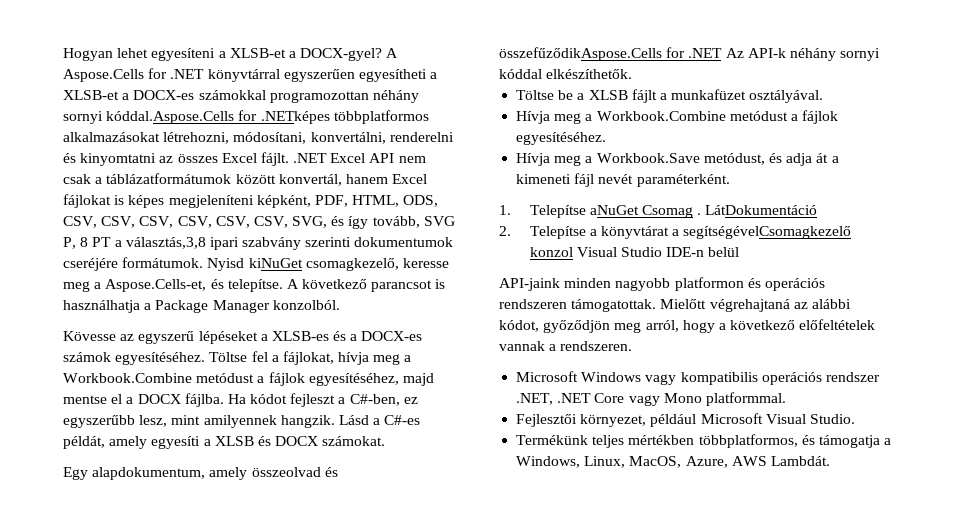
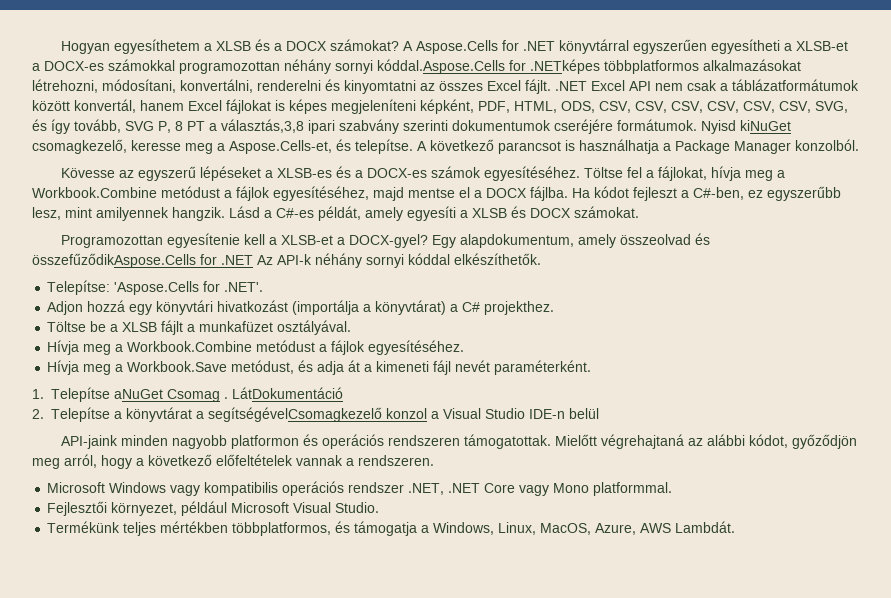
[117,48,383,61] lehet egyesíteni a XLSB-et a DOCX-gyel? -> [113,39,399,54] egyesíthetem a XLSB és a DOCX számokat?
(386, 441) none -> [60,233,428,248] Programozottan egyesítenie kell a XLSB-et a DOCX-gyel?
(633, 74) none -> [47,280,264,295] [47,300,555,315] // Telepítse: 'Aspose.Cells for .NET'. // Adjon hozzá egy könyvtári hivatkozást (importálja a könyvtárat) a C# projekthez.
(573, 252) none -> [431,411,439,419] a

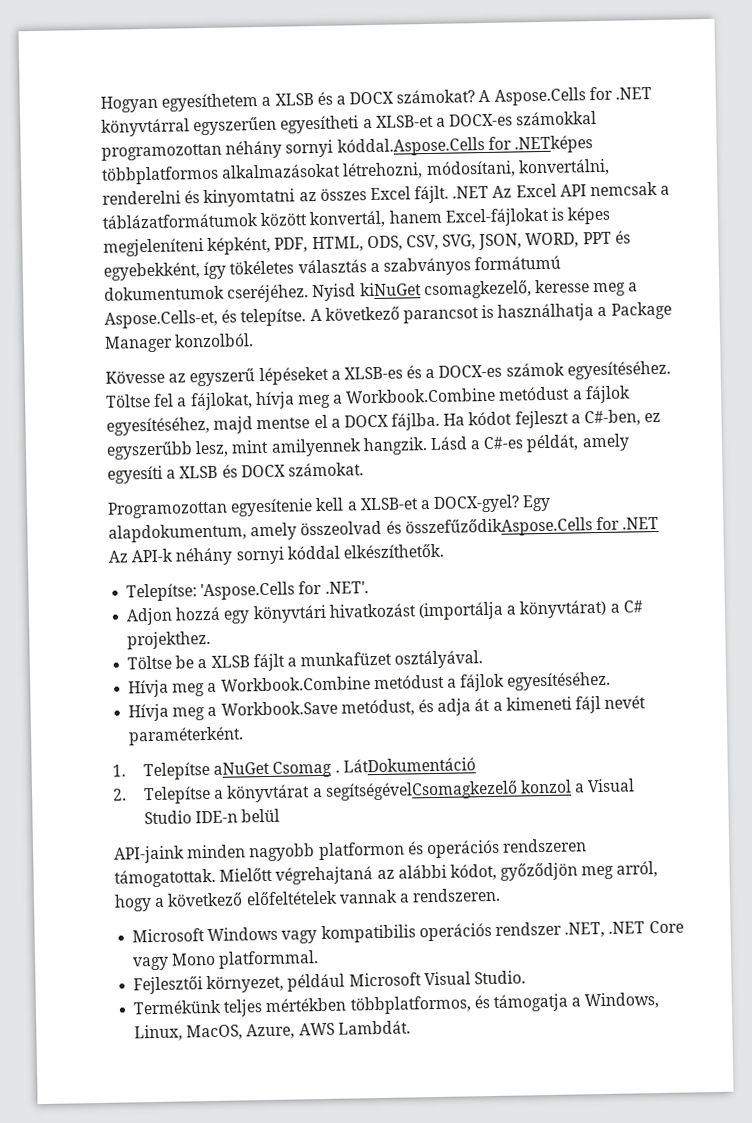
(587, 86) none -> [492,185,513,198] Az
[655,80,717,91] nem csak -> [590,181,659,197] nemcsak
[188,99,271,114] Excel fájlokat -> [444,207,550,227] Excel-fájlokat
[635,101,848,113] [32,119,697,134] CSV, CSV, CSV, CSV, CSV, SVG, és így tovább, SVG P, 8 PT a választás,3,8 ipari szabvány szerinti dokumentumok cseréjére formátumok. -> [442,230,631,251] [103,255,562,281] [104,284,310,303] SVG, JSON, WORD, PPT és egyebekként, így tökéletes választás a szabványos formátumú dokumentumok cseréjéhez.

